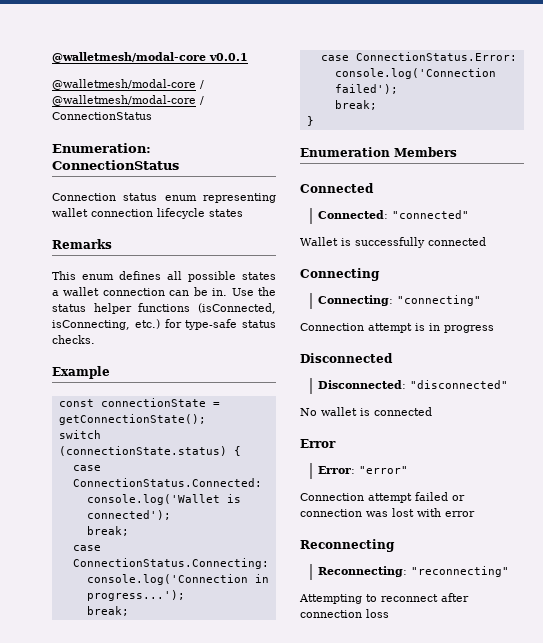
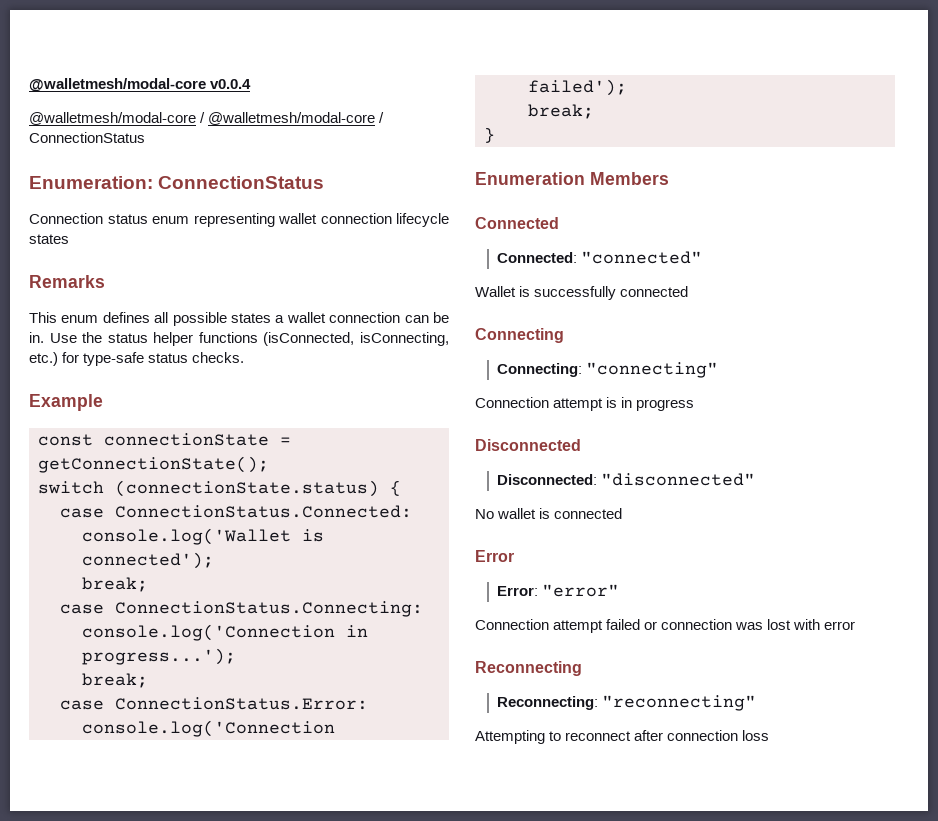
[52,52,248,63] @walletmesh/modal-core v0.0.1 -> [29,78,252,92] @walletmesh/modal-core v0.0.4

